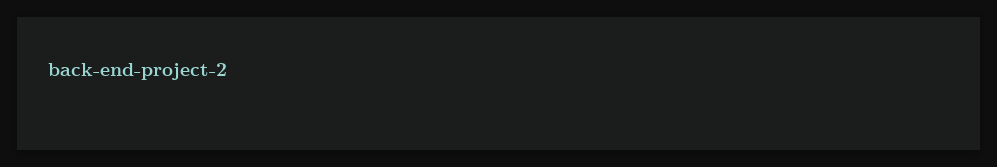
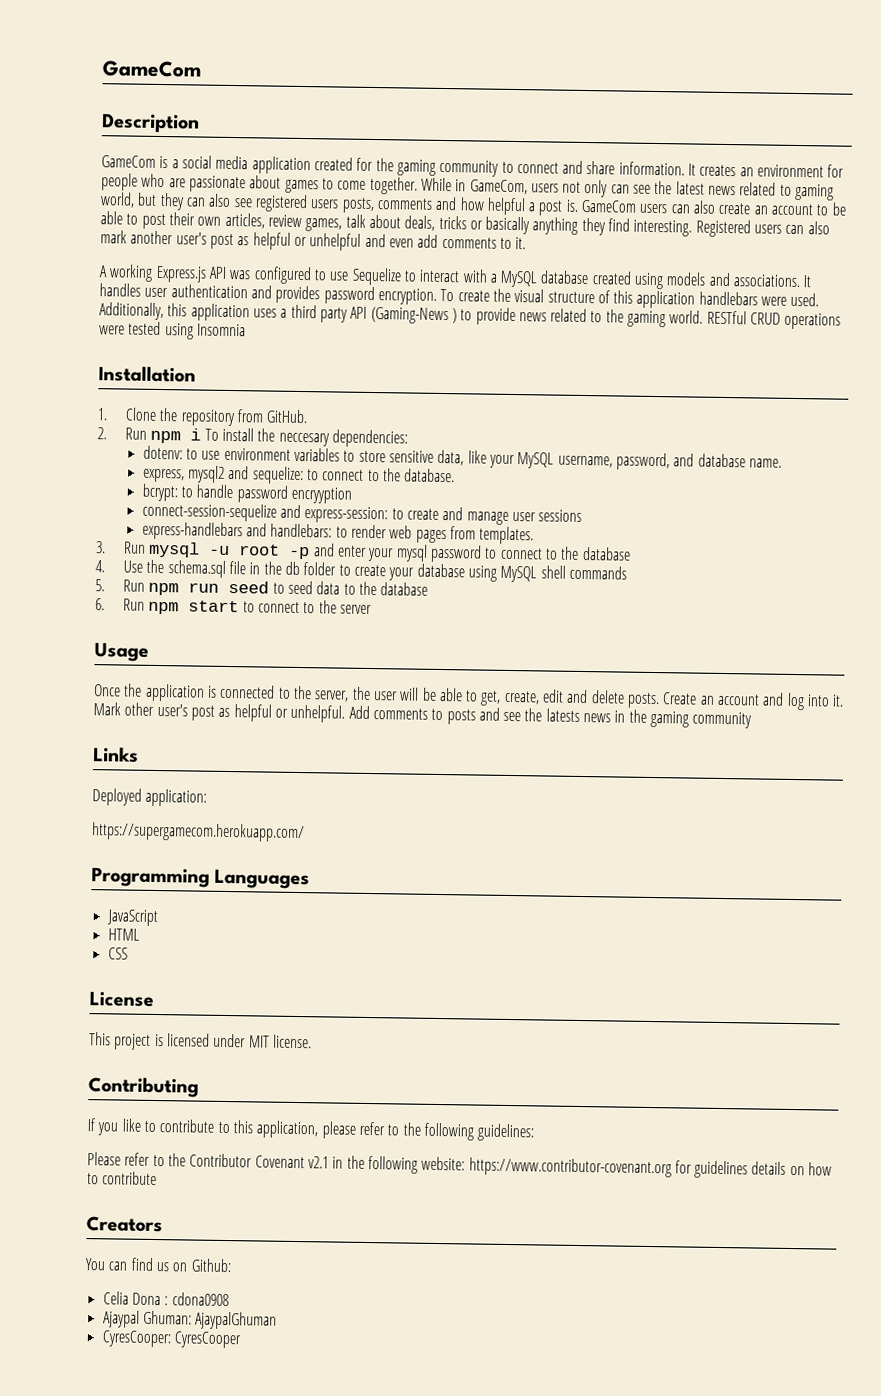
[48,63,227,80] back-end-project-2 -> [102,60,201,78] [101,113,200,134] [101,155,845,178] [101,173,835,201] [100,192,847,216] [100,211,830,238] [100,230,527,251] [99,264,813,290] [99,283,820,309] [99,302,842,330] [99,321,246,340] [98,366,196,383] [97,407,309,427] [97,427,409,448] [142,445,782,471] [142,465,456,485] [141,483,352,504] [141,502,583,525] [141,521,535,545] [96,541,631,563] [95,559,627,583] [95,579,429,596] [95,598,373,615] [94,642,149,662] [93,683,845,711] [93,702,753,729] [93,747,139,763] [92,788,208,807] [91,822,305,843] [91,867,311,890] [106,909,158,927] [107,928,140,941] [107,947,128,960] [89,991,154,1007] [89,1032,312,1050] [88,1077,199,1098] [87,1118,535,1142] [87,1152,833,1179] [87,1171,158,1186] [86,1216,163,1233] [85,1257,232,1273] [102,1291,229,1307] [102,1310,278,1330] [101,1330,242,1349] GameCom // Description // GameCom is a social media application created for the gaming community to connect and share information. It creates an environment for people who are passionate about games to come together. While in GameCom, users not only can see the latest news related to gaming world, but they can also see registered users posts, comments and how helpful a post is. GameCom users can also create an account to be able to post their own articles, review games, talk about deals, tricks or basically anything they find interesting. Registered users can also mark another user's post as helpful or unhelpful and even add comments to it. // A working Express.js API was configured to use Sequelize to interact with a MySQL database created using models and associations. It handles user authentication and provides password encryption. To create the visual structure of this application handlebars were used. Additionally, this application uses a third party API (Gaming-News ) to provide news related to the gaming world. RESTful CRUD operations were tested using Insomnia // Installation // 1. Clone the repository from GitHub. // 2. Run npm i To install the neccesary dependencies: // dotenv: to use environment variables to store sensitive data, like your MySQL username, password, and database name. // express, mysql2 and sequelize: to connect to the database. // bcrypt: to handle password encryyption // connect-session-sequelize and express-session: to create and manage user sessions // express-handlebars and handlebars: to render web pages from templates. // 3. Run mysql -u root -p and enter your mysql password to connect to the database // 4. Use the schema.sql file in the db folder to create your database using MySQL shell commands // 5. Run npm run seed to seed data to the database // 6. Run npm start to connect to the server // Usage // Once the application is connected to the server, the user will be able to get, create, edit and delete posts. Create an account and log into it. Mark other user's post as helpful or unhelpful. Add comments to posts and see the latests news in the gaming community // Links // Deployed application: // https://supergamecom.herokuapp.com/ // Programming Languages // JavaScript // HTML // CSS // License // This project is licensed under MIT license. // Contributing // If you like to contribute to this application, please refer to the following guidelines: // Please refer to the Contributor Covenant v2.1 in the following website: https://www.contributor-covenant.org for guidelines details on how to contribute // Creators // You can find us on Github: // Celia Dona : cdona0908 // Ajaypal Ghuman: AjaypalGhuman // CyresCooper: CyresCooper

